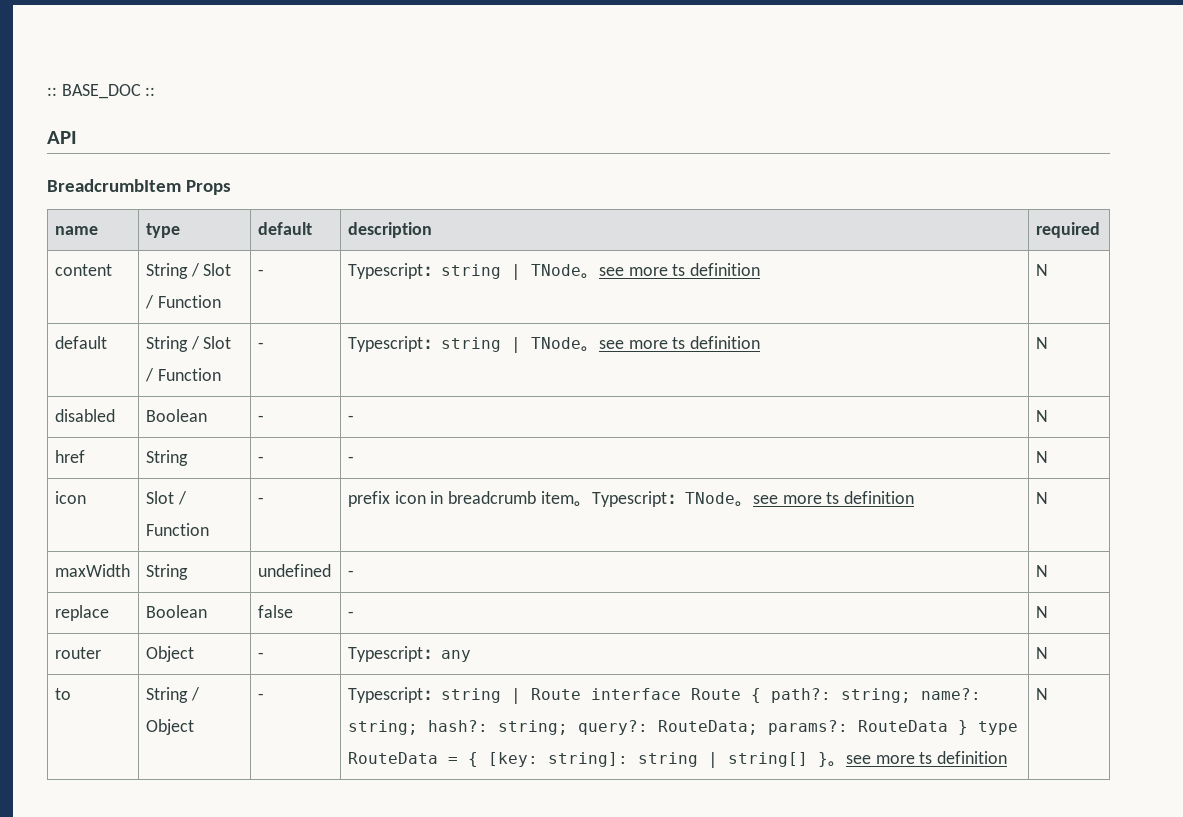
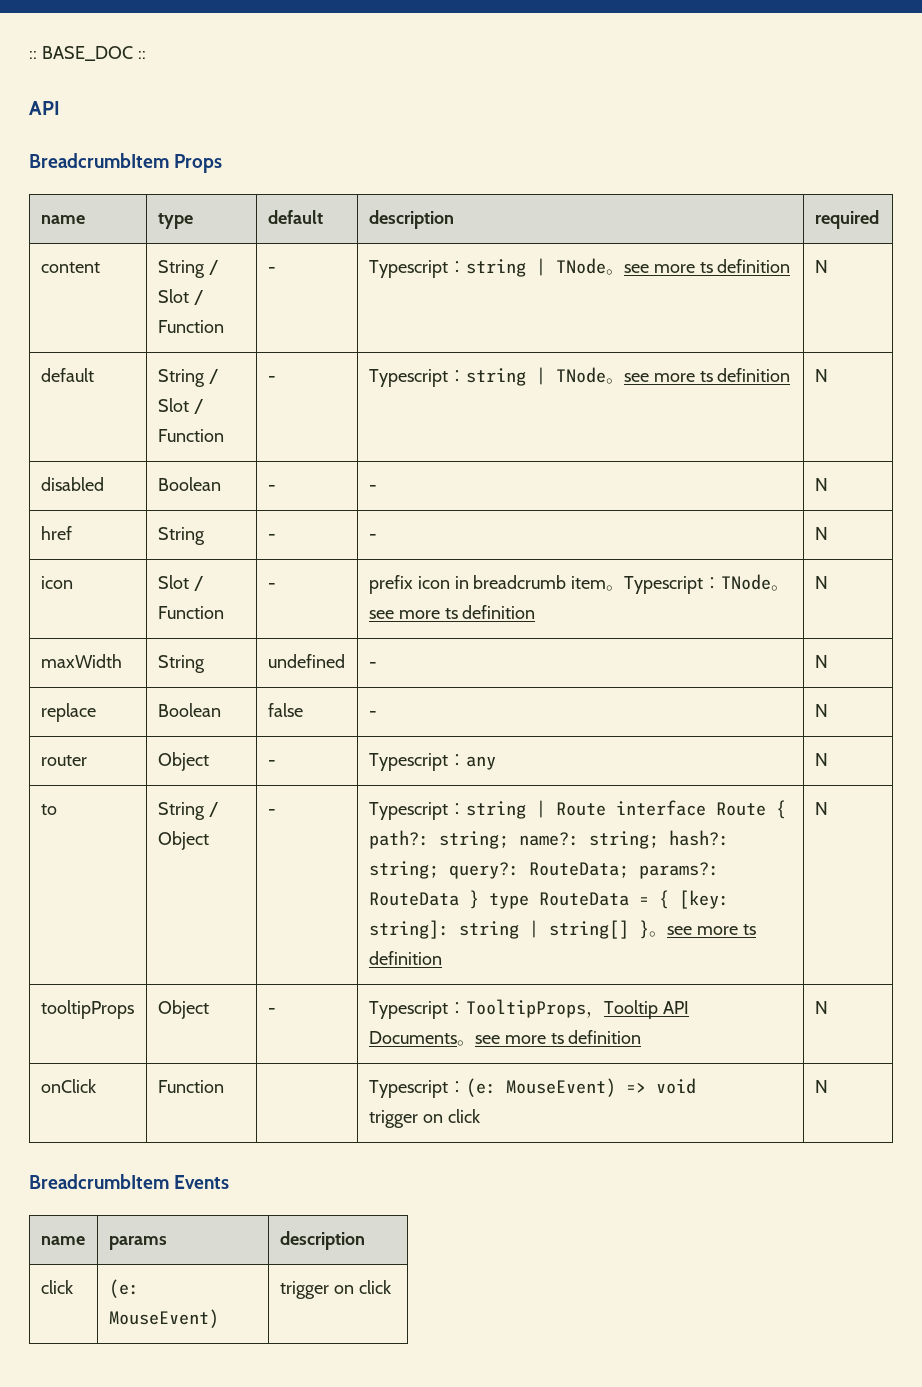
(1048, 694) none -> [40,1000,134,1019] [157,1000,209,1019] [267,1008,276,1014] [368,999,689,1019] [368,1030,642,1046] [814,1001,828,1014] [40,1079,96,1093] [157,1080,224,1093] [368,1078,696,1098] [368,1109,480,1128] [814,1080,828,1093] [29,1174,230,1189] [40,1236,85,1245] [108,1236,167,1250] [279,1231,365,1250] [40,1280,73,1294] [108,1279,139,1298] [108,1309,219,1328] [279,1280,391,1299] // tooltipProps | Object | - | Typescript：TooltipProps，Tooltip API Documents。see more ts definition | N // onClick | Function | | Typescript：(e: MouseEvent) => void // trigger on click | N // BreadcrumbItem Events // name | params | description // click | (e: MouseEvent) | trigger on click

